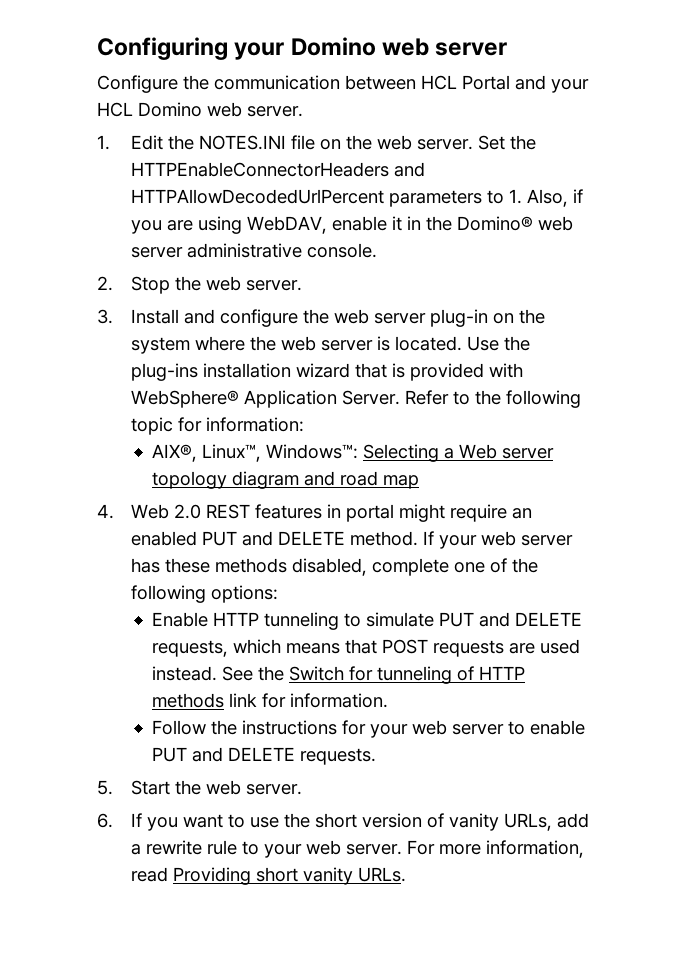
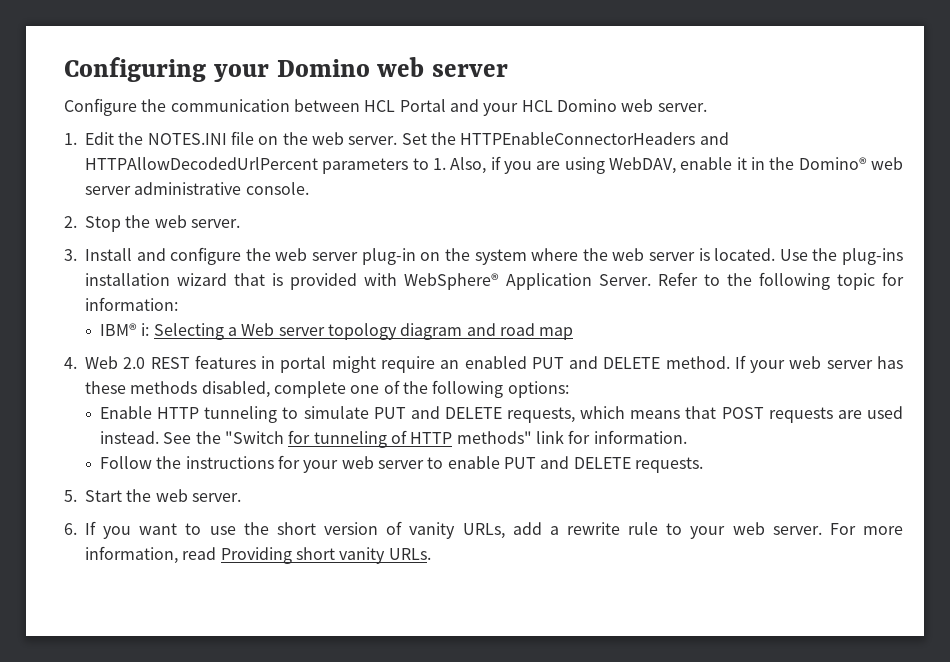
[151,444,358,462] AIX®, Linux™, Windows™: -> [100,323,150,336] IBM® i:
[288,666,344,681] Switch -> [225,431,285,444] "Switch
[151,693,224,708] methods -> [456,431,532,444] methods"

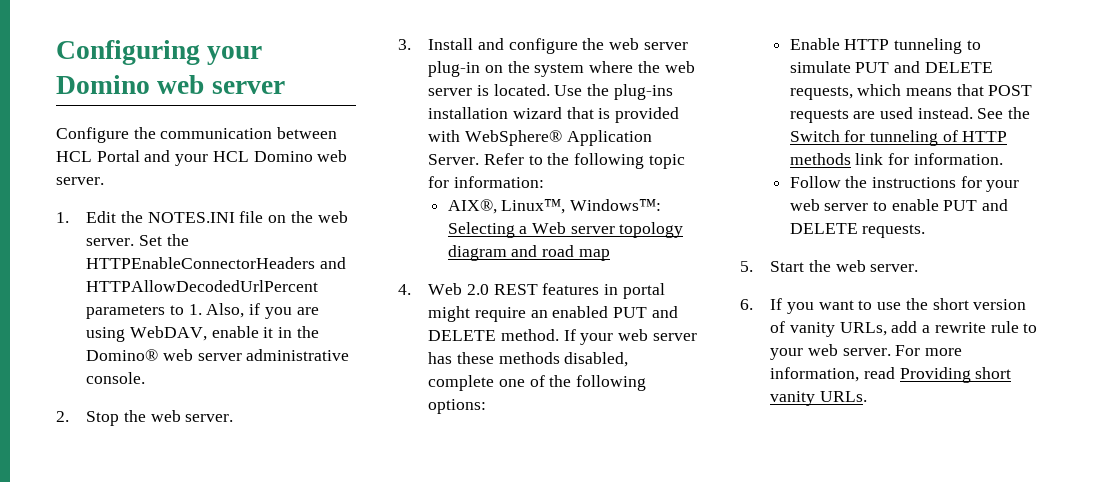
[100,323,150,336] IBM® i: -> [447,199,661,214] AIX®, Linux™, Windows™:
[225,431,285,444] "Switch -> [789,130,840,142] Switch
[456,431,532,444] methods" -> [789,153,851,165] methods

